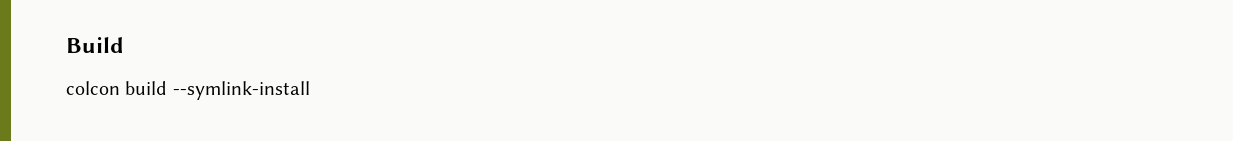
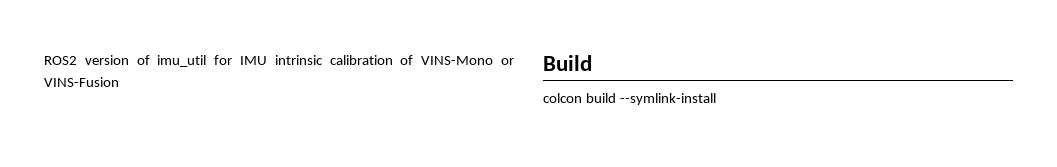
(66, 45) none -> [44,55,515,67] [44,77,119,87] ROS2 version of imu_util for IMU intrinsic calibration of VINS-Mono or VINS-Fusion //

